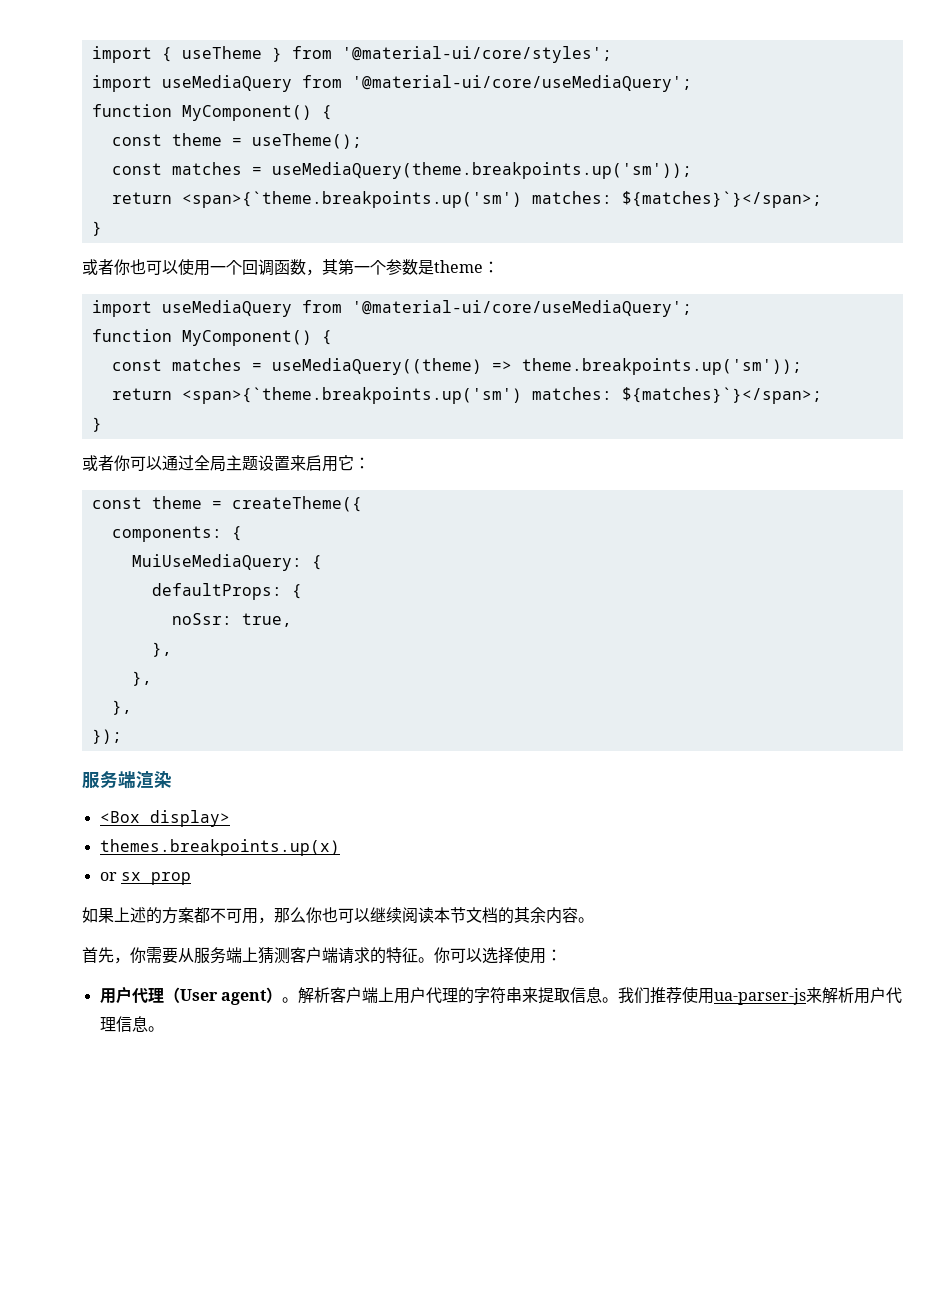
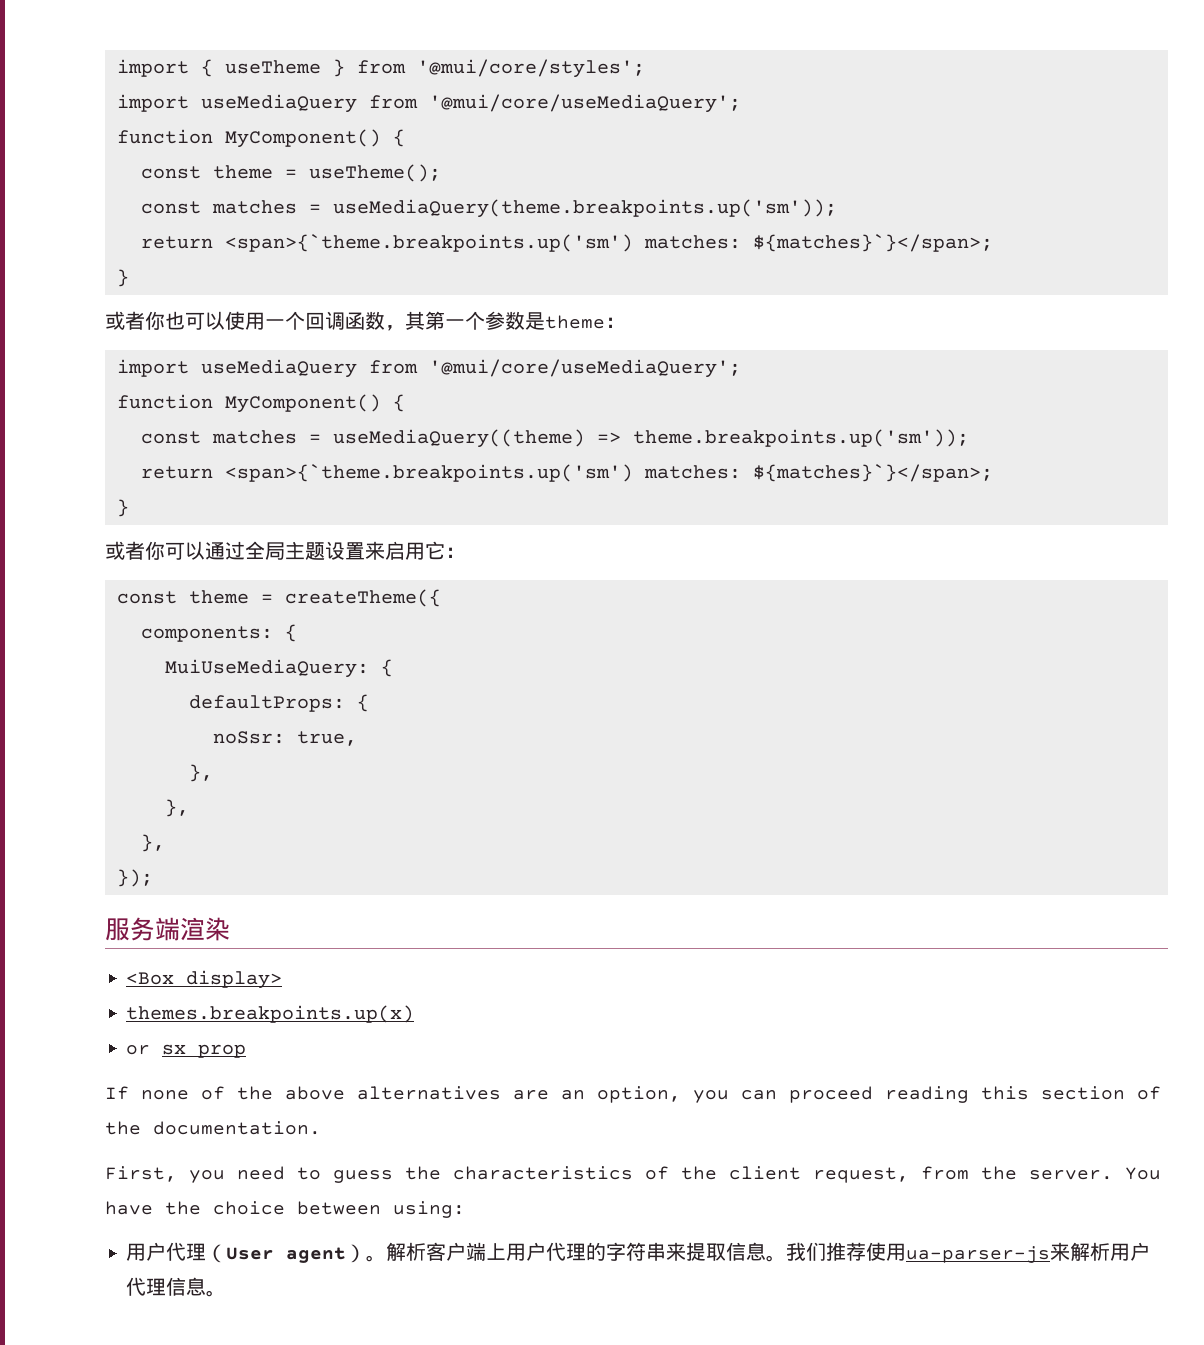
[341,46,612,63] [91,75,692,92] '@material-ui/core/styles'; // import useMediaQuery from '@material-ui/core/useMediaQuery'; -> [416,59,645,78] [116,94,741,113] '@mui/core/styles'; // import useMediaQuery from '@mui/core/useMediaQuery';
[351,300,692,317] '@material-ui/core/useMediaQuery'; -> [428,359,741,378] '@mui/core/useMediaQuery';
[82,907,594,924] [82,947,562,964] 如果上述的方案都不可用，那么你也可以继续阅读本节文档的其余内容。 // 首先，你需要从服务端上猜测客户端请求的特征。你可以选择使用： -> [105,1086,1161,1103] [105,1121,321,1135] [105,1166,1161,1183] [105,1201,465,1218] If none of the above alternatives are an option, you can proceed reading this section of the documentation. // First, you need to guess the characteristics of the client request, from the server. You have the choice between using:

